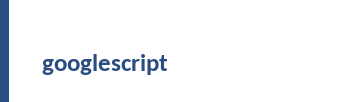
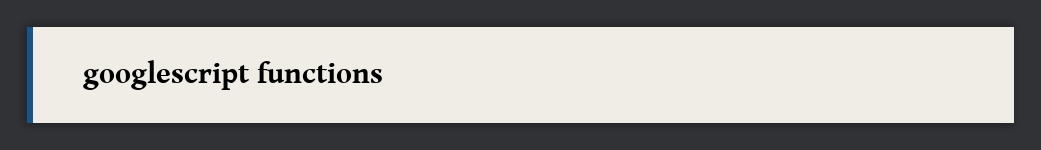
(168, 64) none -> [257,61,384,83] functions

